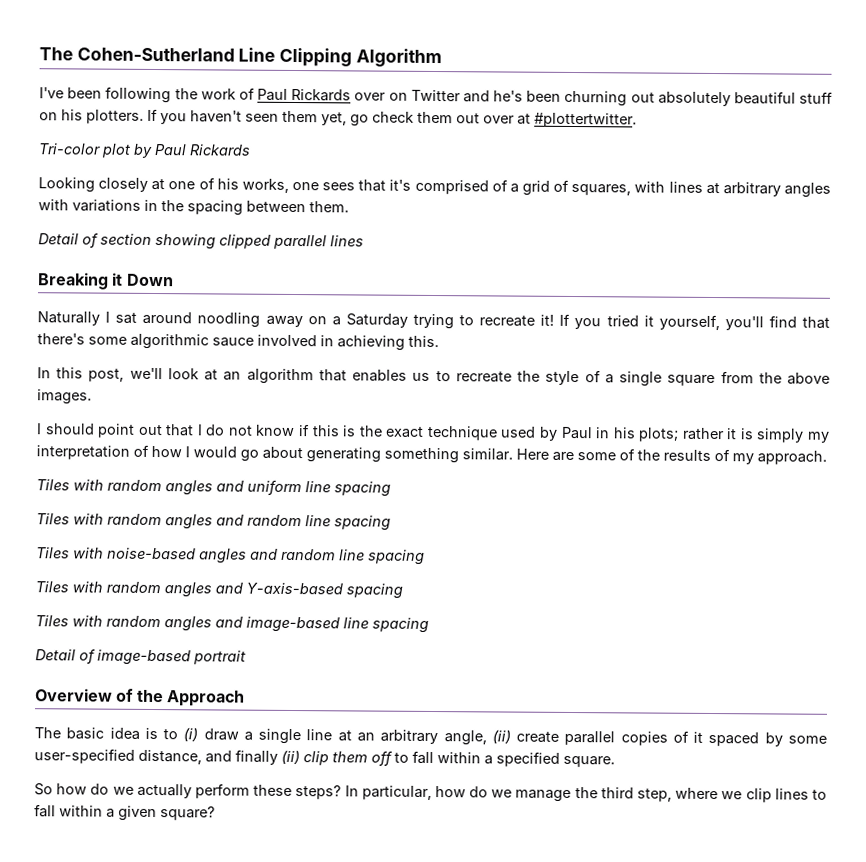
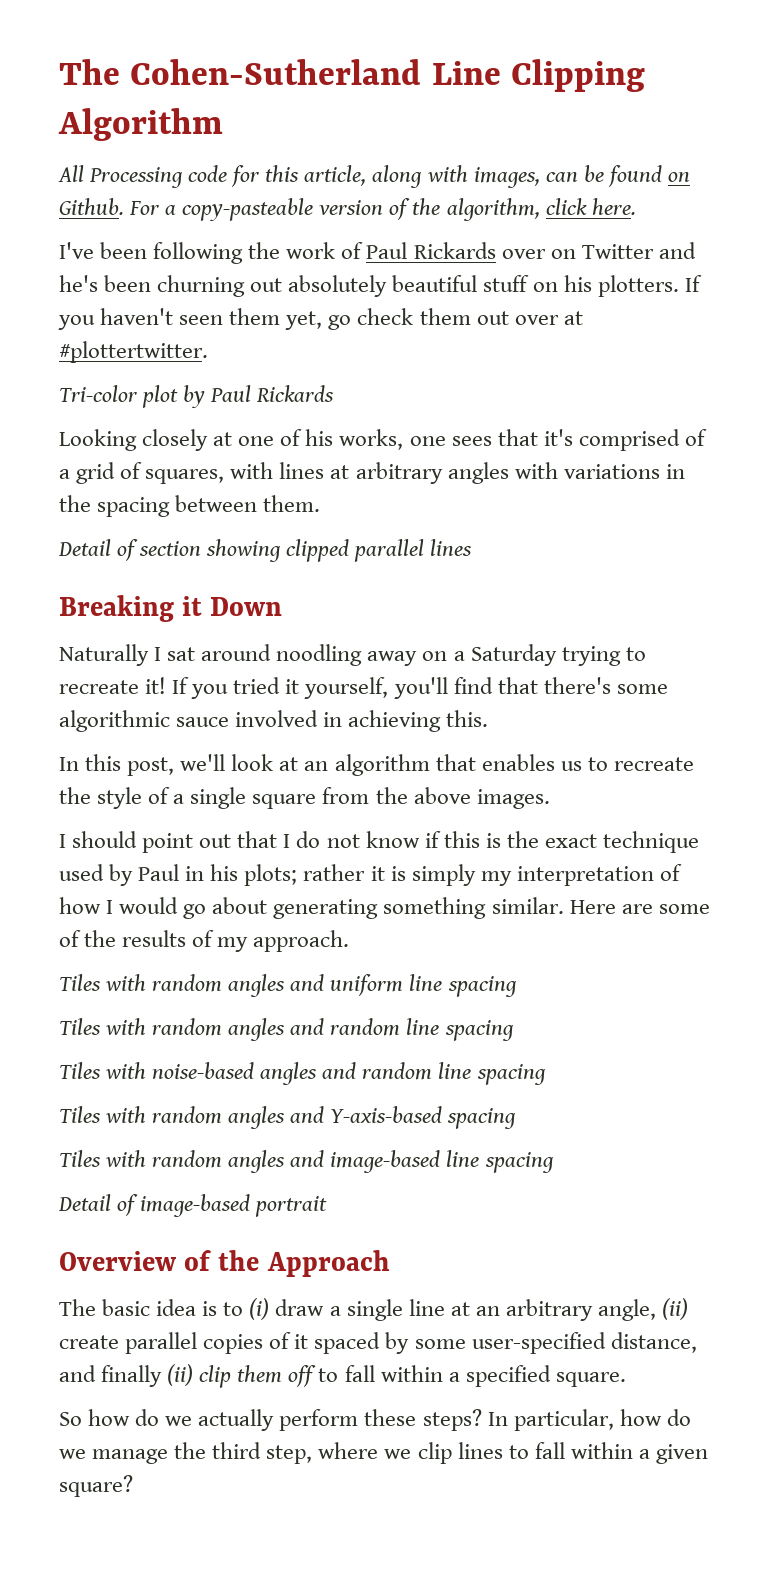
(442, 58) none -> [58,165,690,188] [59,198,636,221] // All Processing code for this article, along with images, can be found on Github. For a copy-pasteable version of the algorithm, click here.

